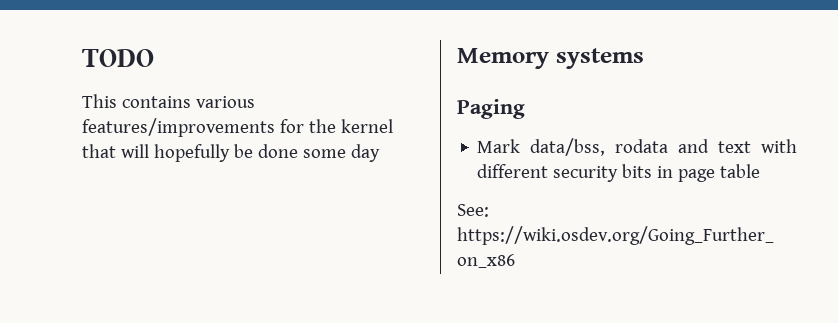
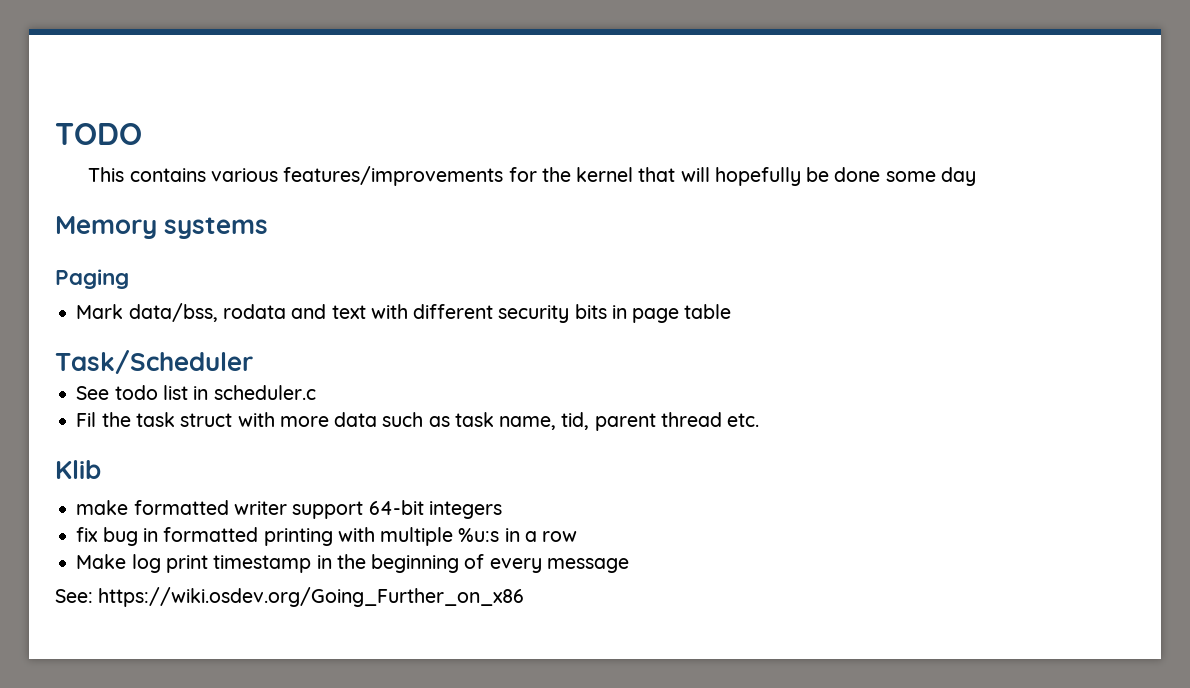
(761, 171) none -> [55,350,253,374] [76,385,316,400] [76,412,760,431] [55,460,101,479] [76,500,502,519] [76,527,578,546] [76,554,629,573] // Task/Scheduler // See todo list in scheduler.c // Fil the task struct with more data such as task name, tid, parent thread etc. // Klib // make formatted writer support 64-bit integers // fix bug in formatted printing with multiple %u:s in a row // Make log print timestamp in the beginning of every message

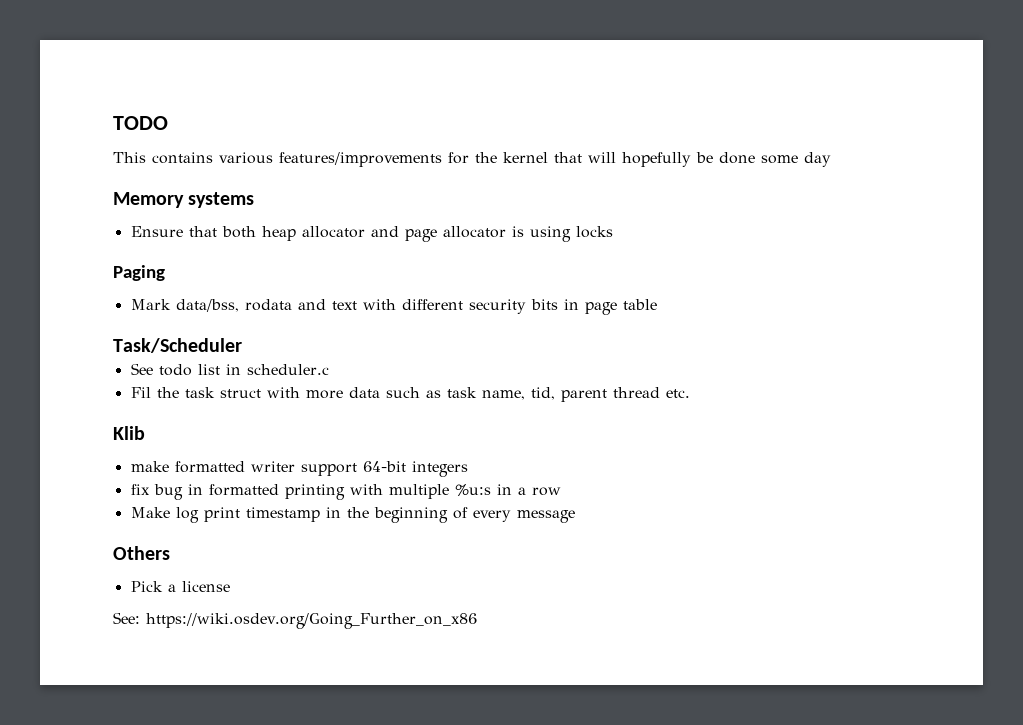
(269, 228) none -> [130,226,613,242] // Ensure that both heap allocator and page allocator is using locks
(629, 565) none -> [113,546,170,560] [130,581,230,592] // Others // Pick a license

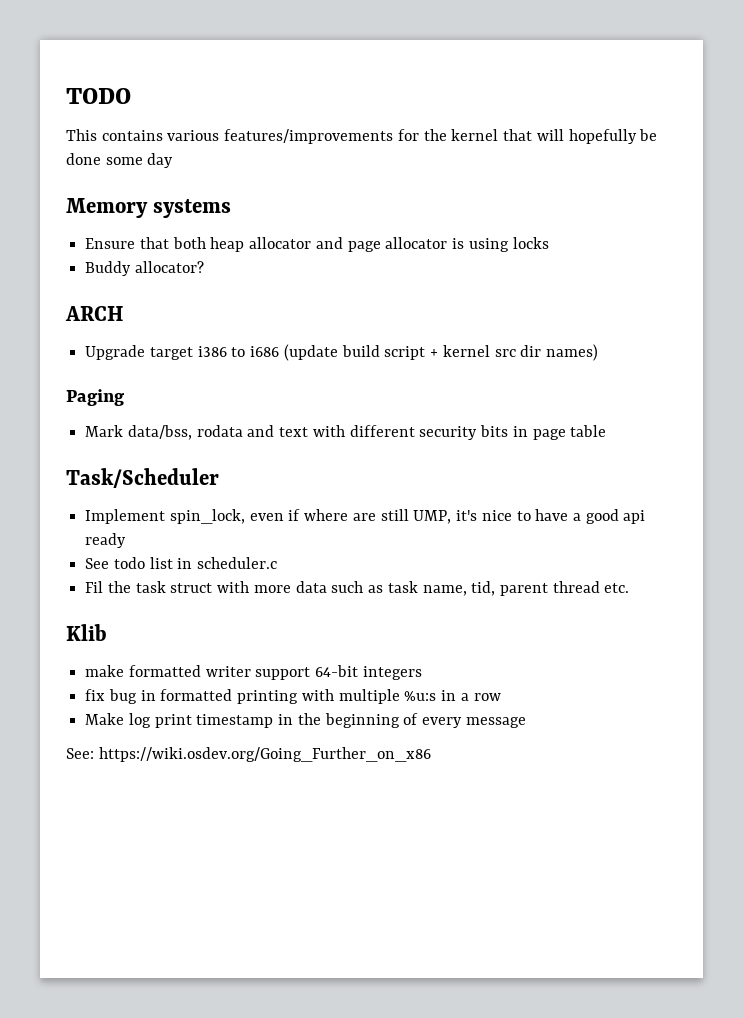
(613, 232) none -> [85,261,204,276] [65,306,123,321] [85,344,598,361] // Buddy allocator? // ARCH // Upgrade target i386 to i686 (update build script + kernel src dir names)
(242, 345) none -> [85,509,646,524] [85,533,127,548] // Implement spin_lock, even if where are still UMP, it's nice to have a good api ready
[113,546,170,560] [130,581,230,592] // Others // Pick a license -> (526, 722) none

